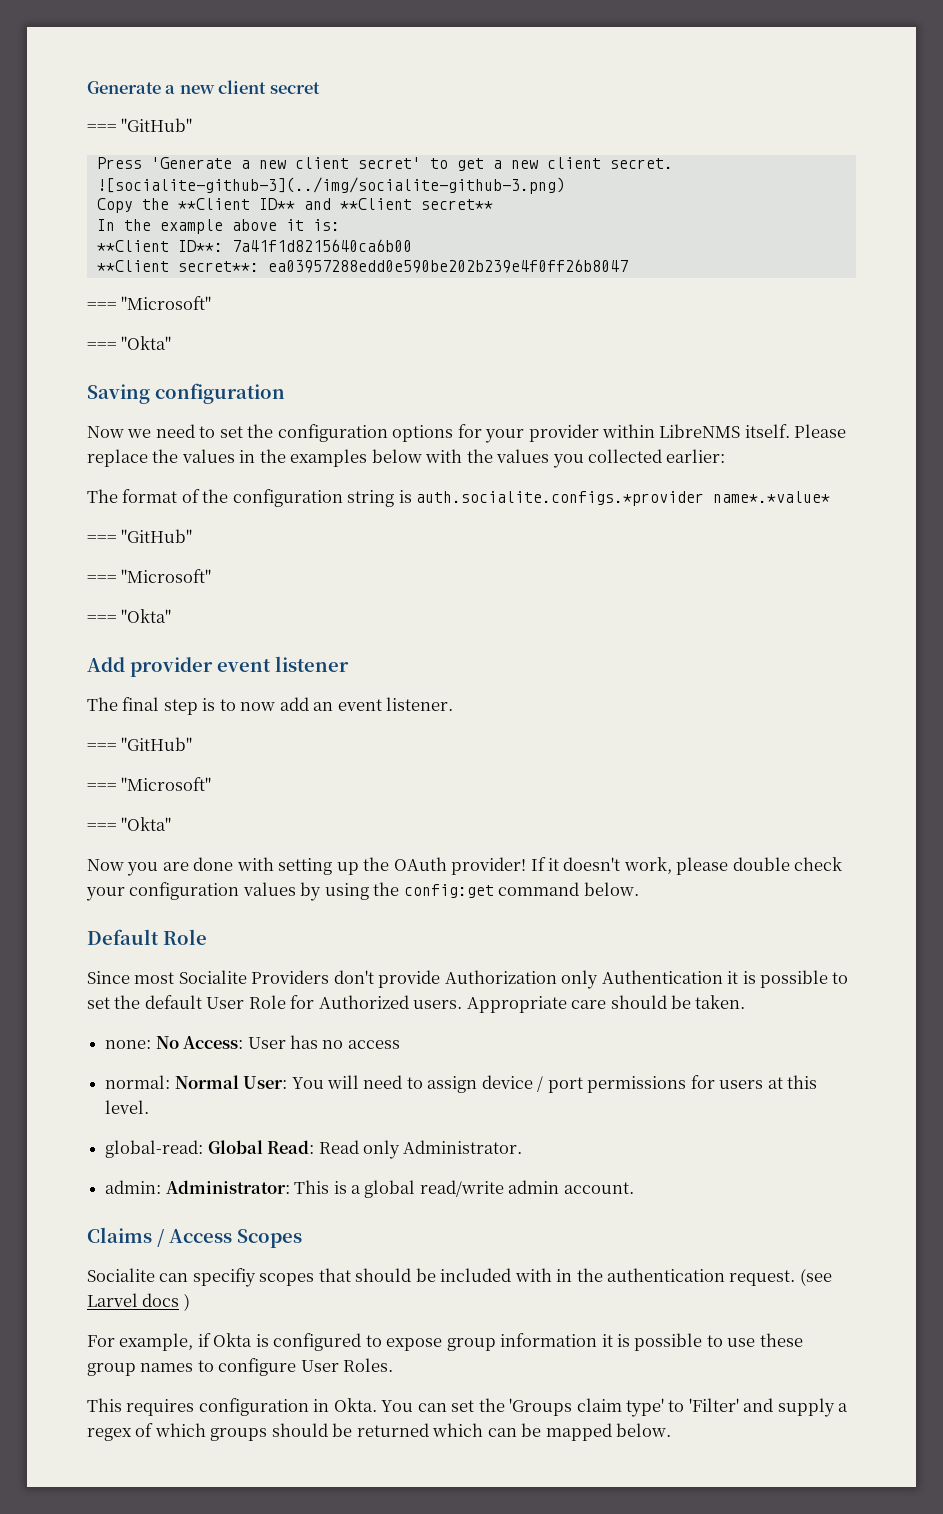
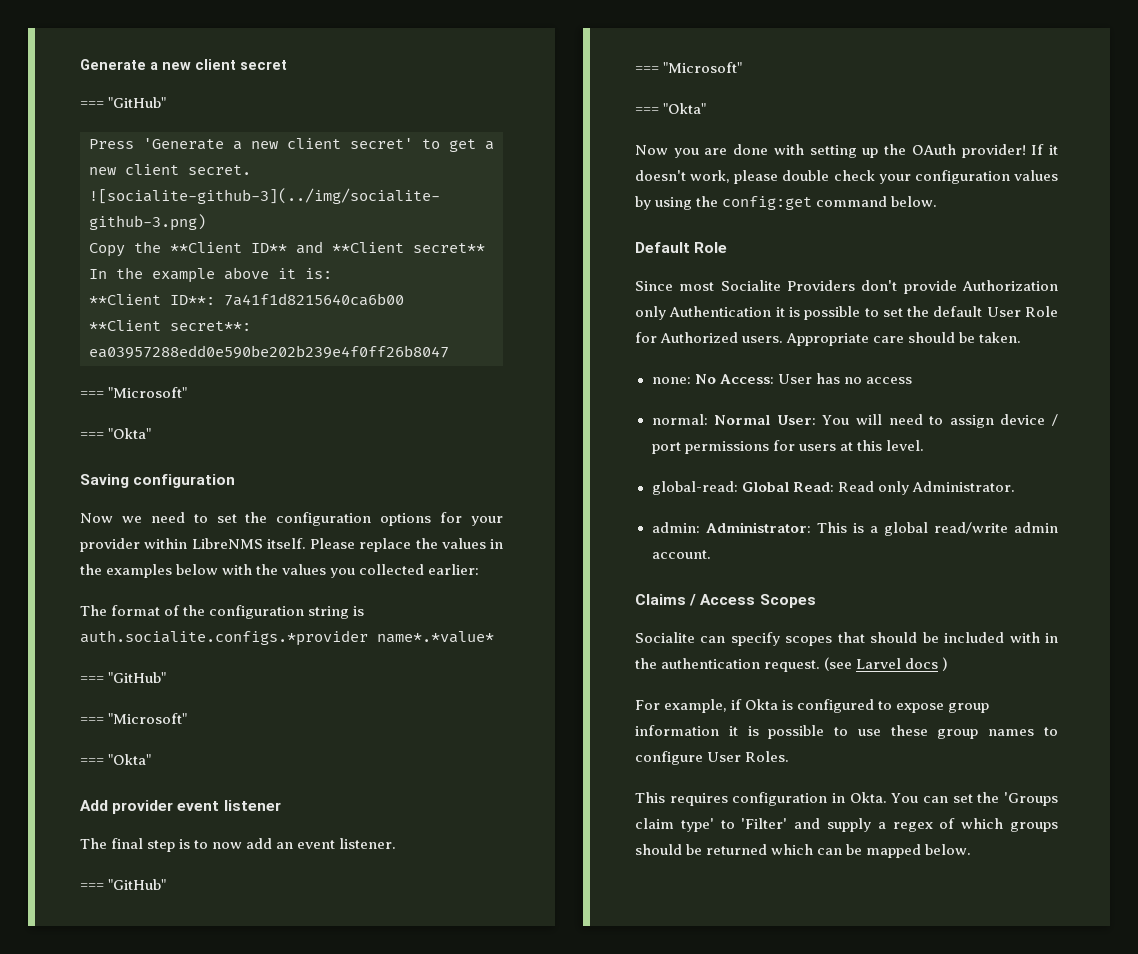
[192,1268,256,1287] specifiy -> [730,632,780,646] specify

